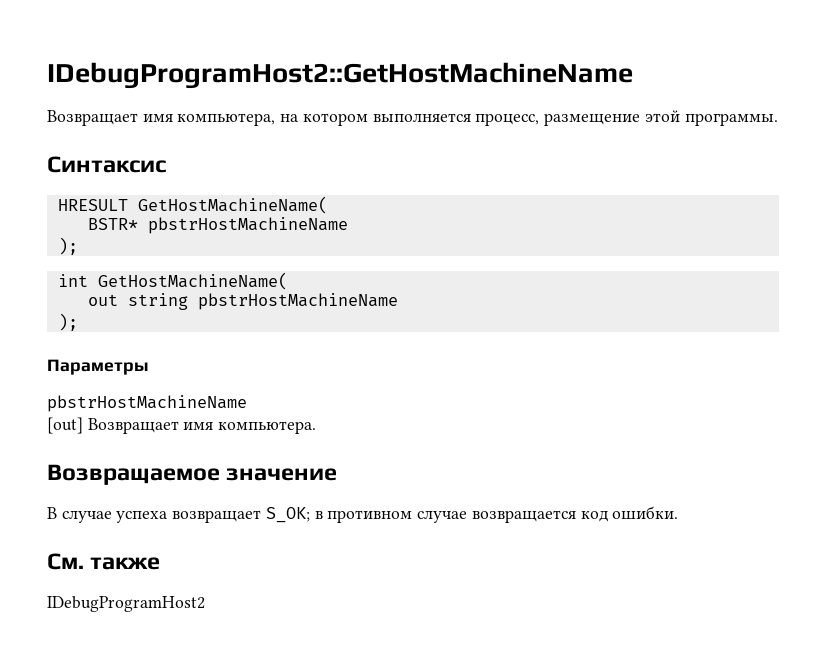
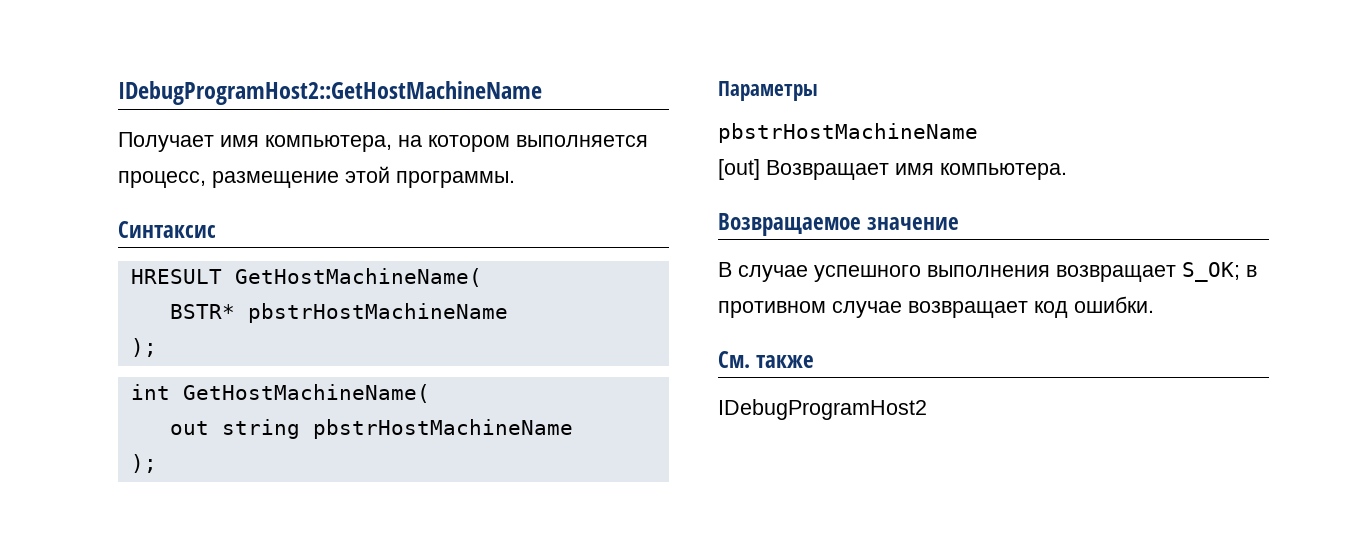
[47,110,138,126] Возвращает -> [118,132,214,152] Получает
[116,511,168,523] успеха -> [814,265,1050,282] успешного выполнения
[471,510,576,523] возвращается -> [908,301,1028,318] возвращает

